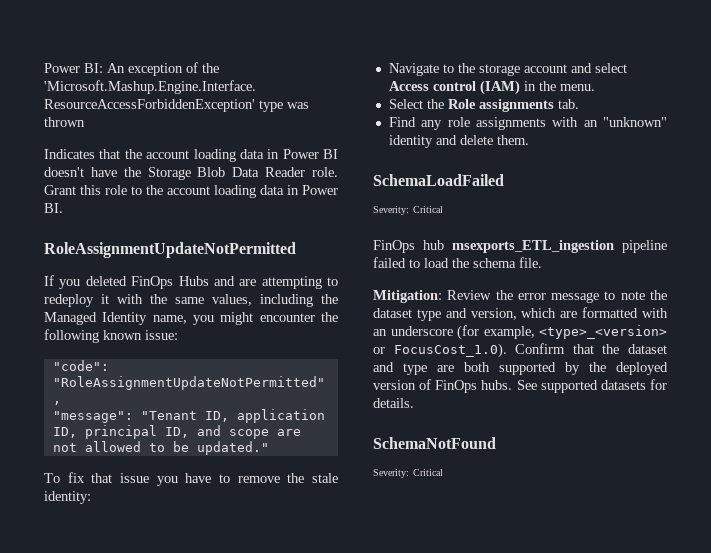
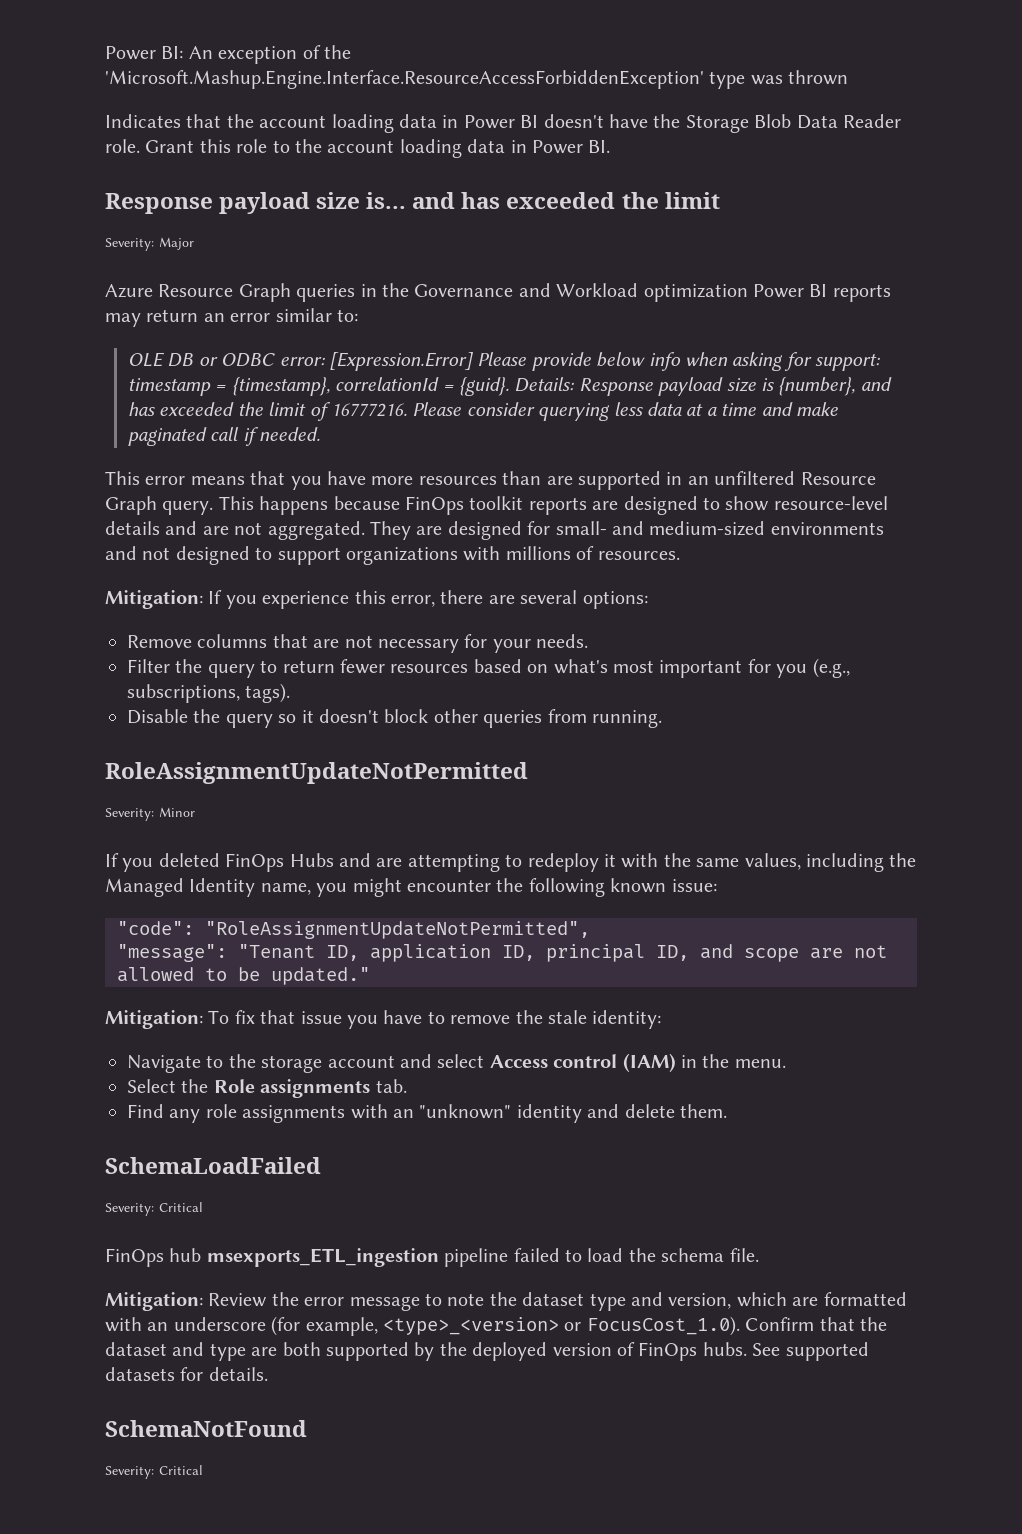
(63, 208) none -> [105,192,720,214] [105,237,195,251] [105,283,891,302] [105,308,358,327] [127,352,881,371] [127,377,892,396] [127,402,838,421] [127,427,321,446] [105,471,876,490] [105,496,888,515] [105,521,884,540] [105,546,680,565] [105,590,648,609] [127,634,589,653] [127,658,850,678] [127,683,291,703] [127,709,662,728] // Response payload size is... and has exceeded the limit // Severity: Major // Azure Resource Graph queries in the Governance and Workload optimization Power BI reports may return an error similar to: // OLE DB or ODBC error: [Expression.Error] Please provide below info when asking for support: timestamp = {timestamp}, correlationId = {guid}. Details: Response payload size is {number}, and has exceeded the limit of 16777216. Please consider querying less data at a time and make paginated call if needed. // This error means that you have more resources than are supported in an unfiltered Resource Graph query. This happens because FinOps toolkit reports are designed to show resource-level details and are not aggregated. They are designed for small- and medium-sized environments and not designed to support organizations with millions of resources. // Mitigation: If you experience this error, there are several options: // Remove columns that are not necessary for your needs. // Filter the query to return fewer resources based on what's most important for you (e.g., subscriptions, tags). // Disable the query so it doesn't block other queries from running.
(296, 250) none -> [105,807,196,821] // Severity: Minor
(269, 448) none -> [105,1010,203,1029] Mitigation:

